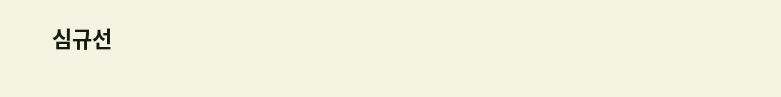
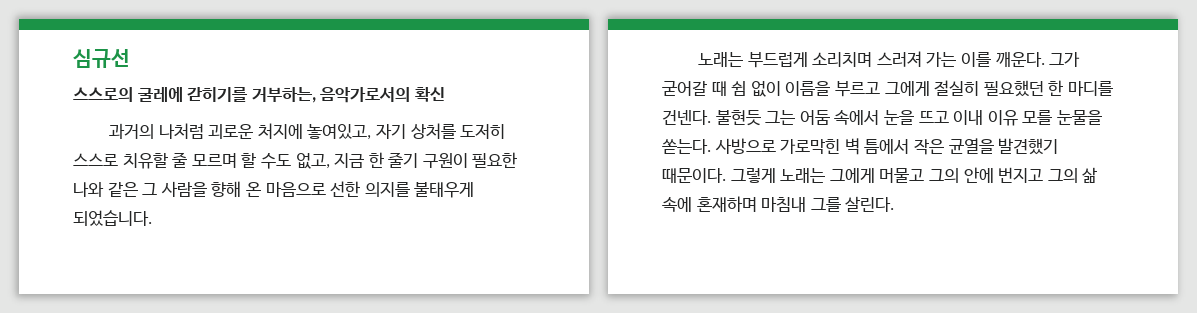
(112, 39) none -> [73,87,445,103] [108,123,506,140] [73,152,518,169] [73,181,475,198] [73,210,152,226] [697,51,1081,68] [662,80,1113,97] [662,110,1102,126] [662,138,1059,155] [662,167,1098,183] [662,196,895,212] // 스스로의 굴레에 갇히기를 거부하는, 음악가로서의 확신 // 과거의 나처럼 괴로운 처지에 놓여있고, 자기 상처를 도저히 스스로 치유할 줄 모르며 할 수도 없고, 지금 한 줄기 구원이 필요한 나와 같은 그 사람을 향해 온 마음으로 선한 의지를 불태우게 되었습니다. // 노래는 부드럽게 소리치며 스러져 가는 이를 깨운다. 그가 굳어갈 때 쉼 없이 이름을 부르고 그에게 절실히 필요했던 한 마디를 건넨다. 불현듯 그는 어둠 속에서 눈을 뜨고 이내 이유 모를 눈물을 쏟는다. 사방으로 가로막힌 벽 틈에서 작은 균열을 발견했기 때문이다. 그렇게 노래는 그에게 머물고 그의 안에 번지고 그의 삶 속에 혼재하며 마침내 그를 살린다.

